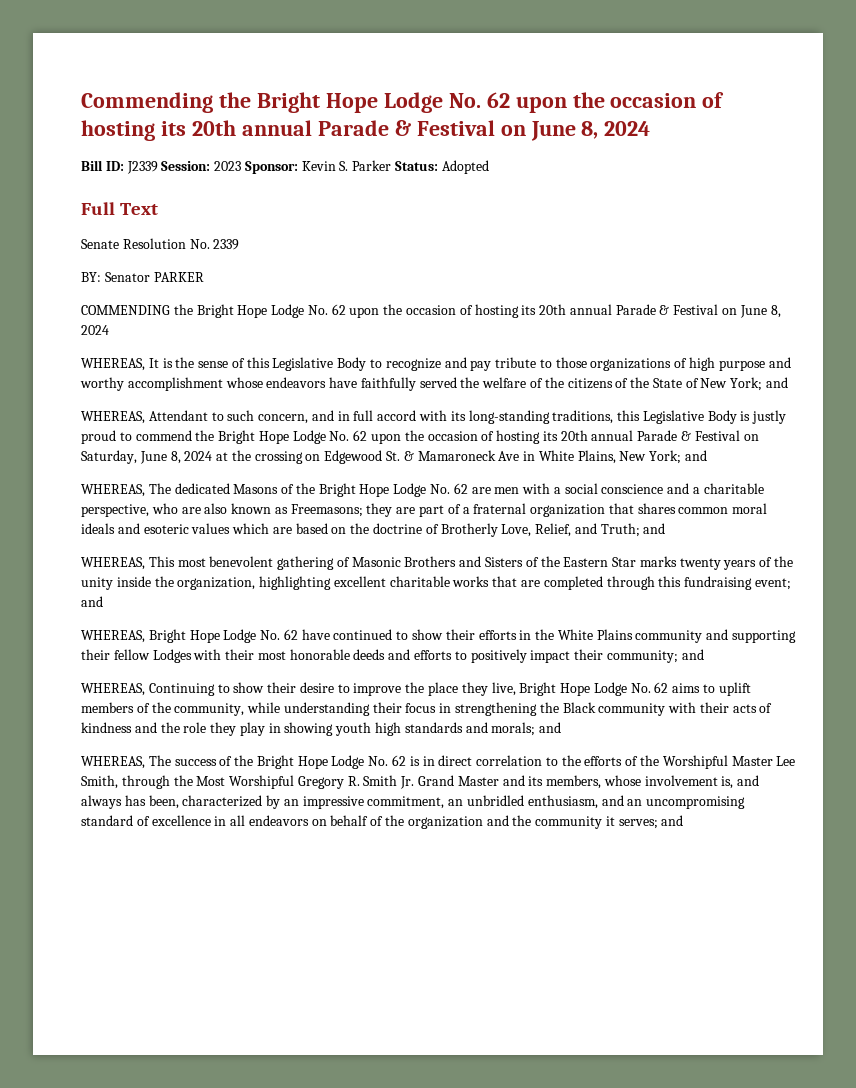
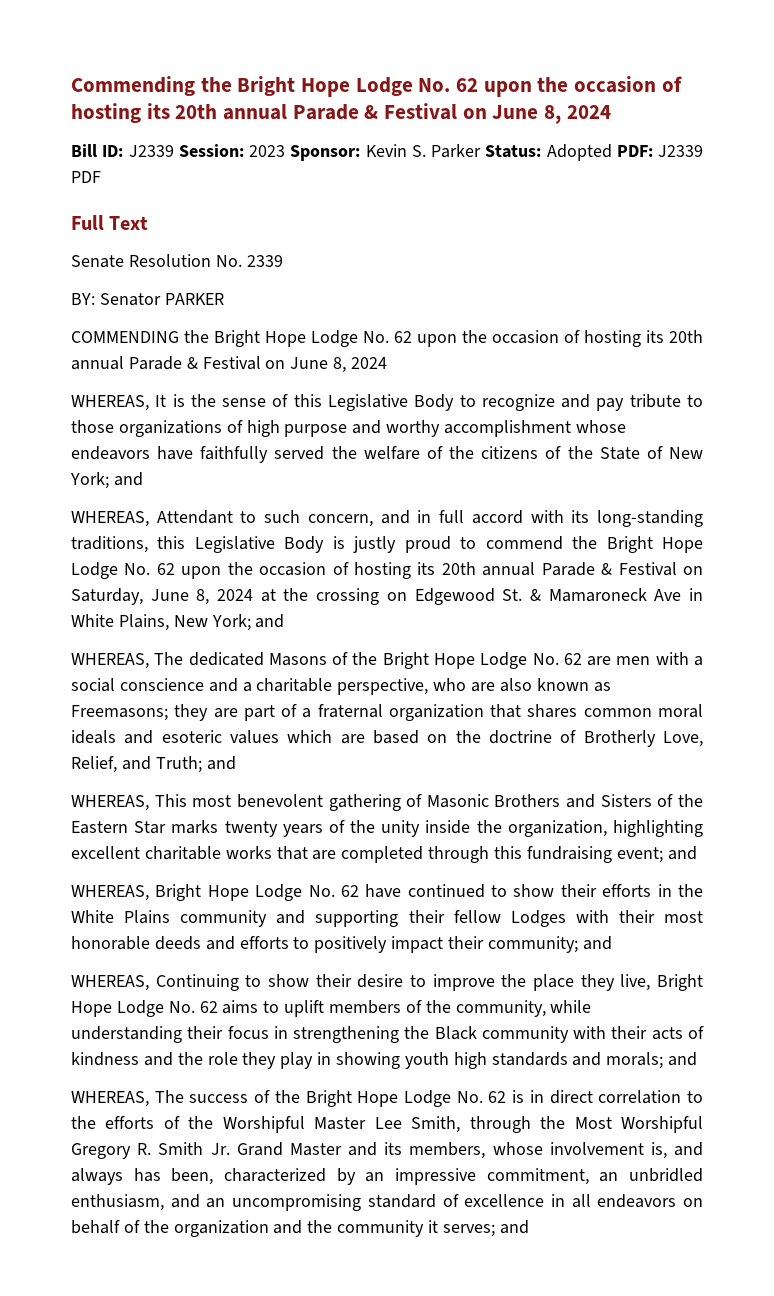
(489, 167) none -> [616,145,703,157] [71,171,101,183] PDF: J2339 PDF

